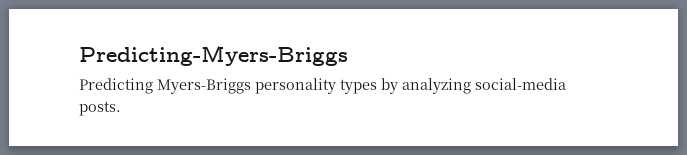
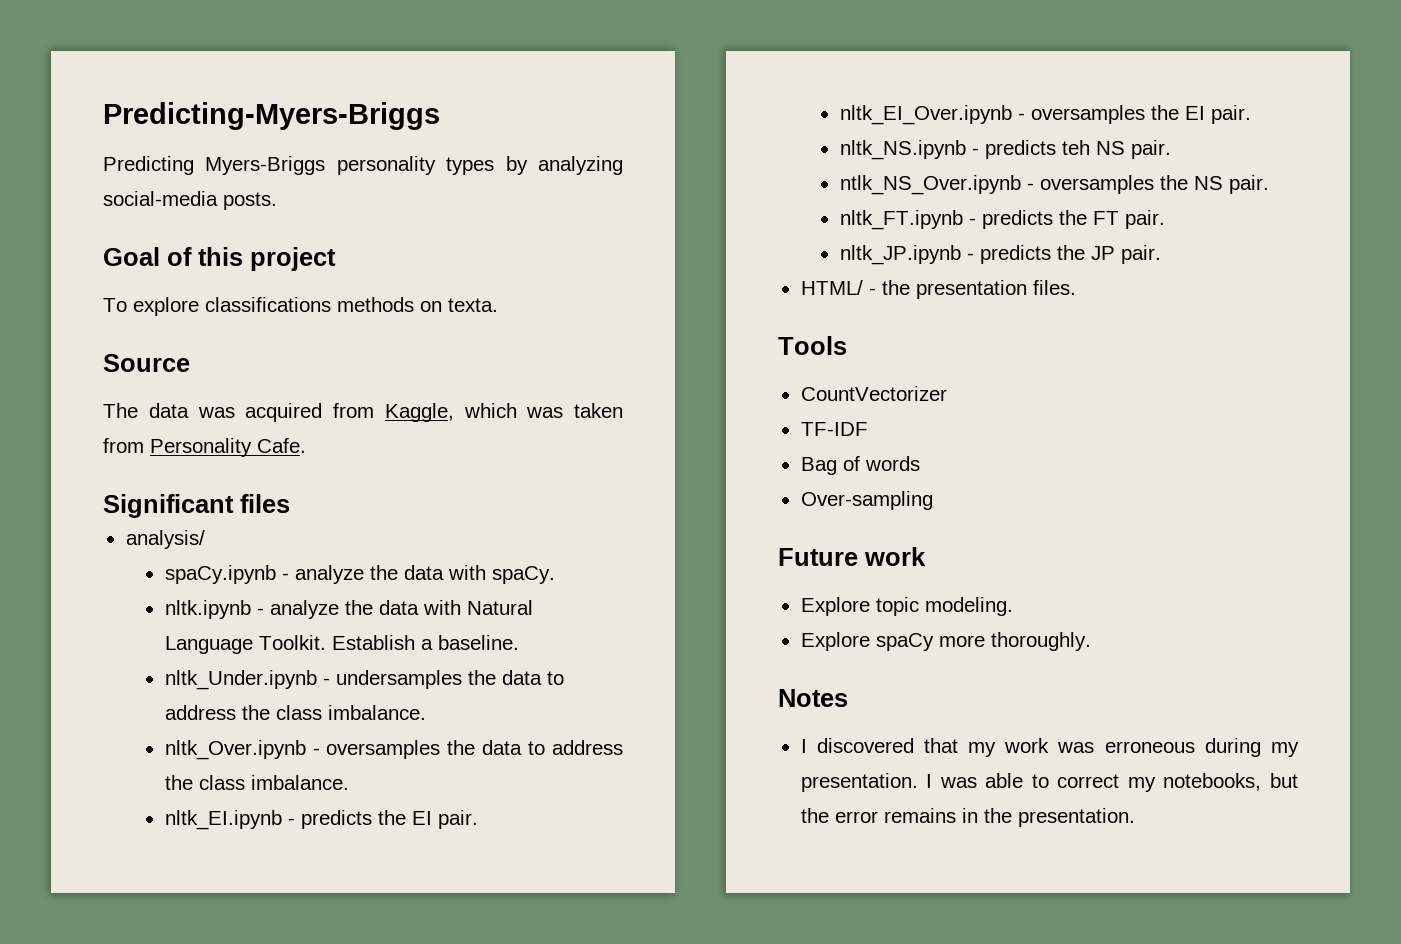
(121, 108) none -> [103,247,336,271] [103,297,498,316] [103,354,190,372] [103,403,623,422] [103,438,306,457] [103,494,290,518] [125,530,205,549] [164,565,555,584] [164,600,533,619] [164,635,519,654] [164,670,564,690] [164,705,426,720] [164,740,623,760] [164,775,349,790] [164,810,478,830] [839,105,1251,125] [839,140,1171,160] [839,175,1269,195] [839,210,1165,230] [839,245,1161,265] [800,280,1076,299] [778,336,847,355] [800,386,947,401] [800,422,868,436] [800,456,920,475] [800,491,933,510] [778,547,926,566] [800,597,1013,616] [800,632,1091,651] [778,689,848,707] [800,738,1299,757] [800,773,1298,792] [800,808,1135,827] // Goal of this project // To explore classifications methods on texta. // Source // The data was acquired from Kaggle, which was taken from Personality Cafe. // Significant files // analysis/ // spaCy.ipynb - analyze the data with spaCy. // nltk.ipynb - analyze the data with Natural Language Toolkit. Establish a baseline. // nltk_Under.ipynb - undersamples the data to address the class imbalance. // nltk_Over.ipynb - oversamples the data to address the class imbalance. // nltk_EI.ipynb - predicts the EI pair. // nltk_EI_Over.ipynb - oversamples the EI pair. // nltk_NS.ipynb - predicts teh NS pair. // ntlk_NS_Over.ipynb - oversamples the NS pair. // nltk_FT.ipynb - predicts the FT pair. // nltk_JP.ipynb - predicts the JP pair. // HTML/ - the presentation files. // Tools // CountVectorizer // TF-IDF // Bag of words // Over-sampling // Future work // Explore topic modeling. // Explore spaCy more thoroughly. // Notes // I discovered that my work was erroneous during my presentation. I was able to correct my notebooks, but the error remains in the presentation.

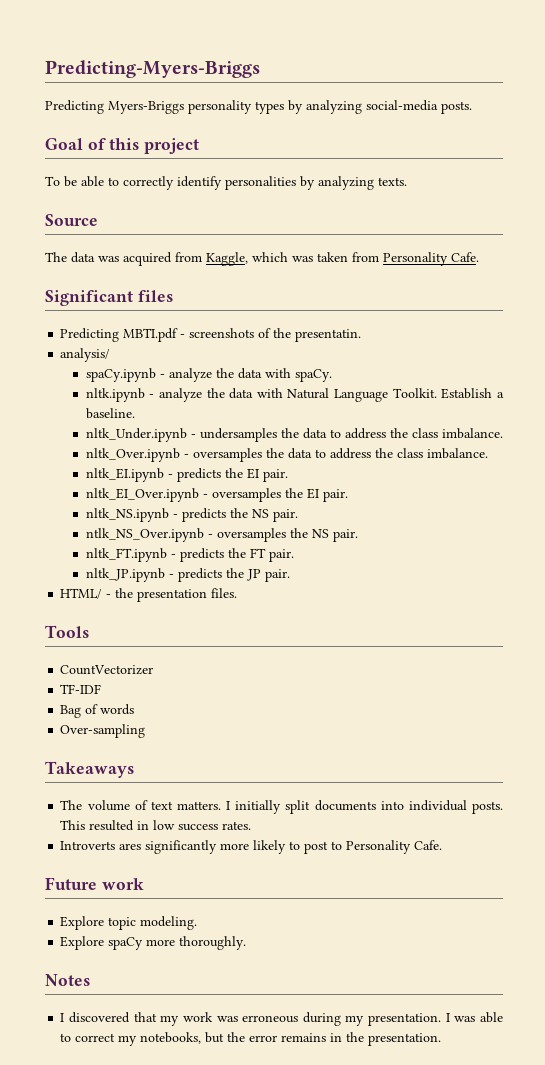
[133,297,498,316] explore classifications methods on texta. -> [64,176,407,190] be able to correctly identify personalities by analyzing texts.
(290, 503) none -> [60,328,362,342] // Predicting MBTI.pdf - screenshots of the presentatin.
[1061,140,1090,155] teh -> [229,508,248,518] the
(933, 500) none -> [45,761,134,778] [60,800,503,814] [60,820,252,831] [60,840,443,854] // Takeaways // The volume of text matters. I initially split documents into individual posts. This resulted in low success rates. // Introverts ares significantly more likely to post to Personality Cafe.

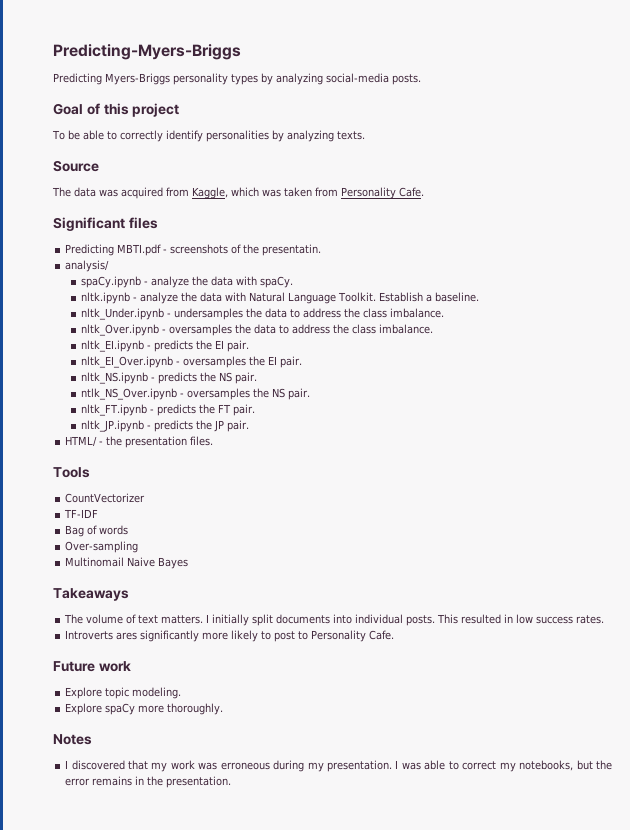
(146, 731) none -> [65,557,189,569] // Multinomail Naive Bayes

